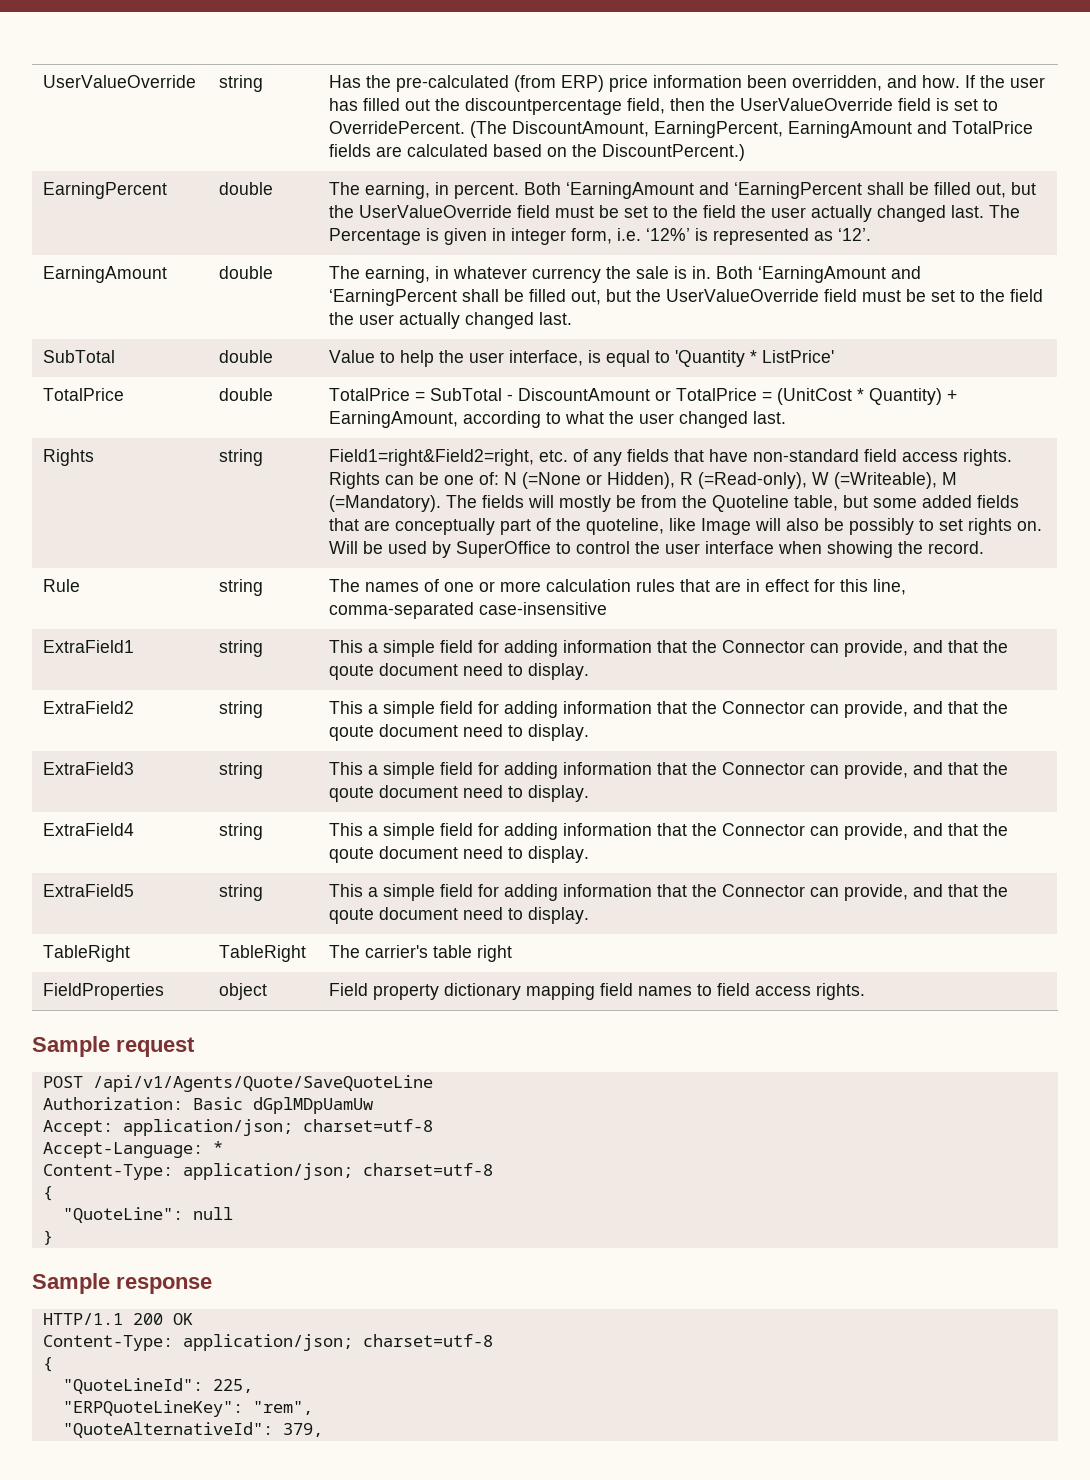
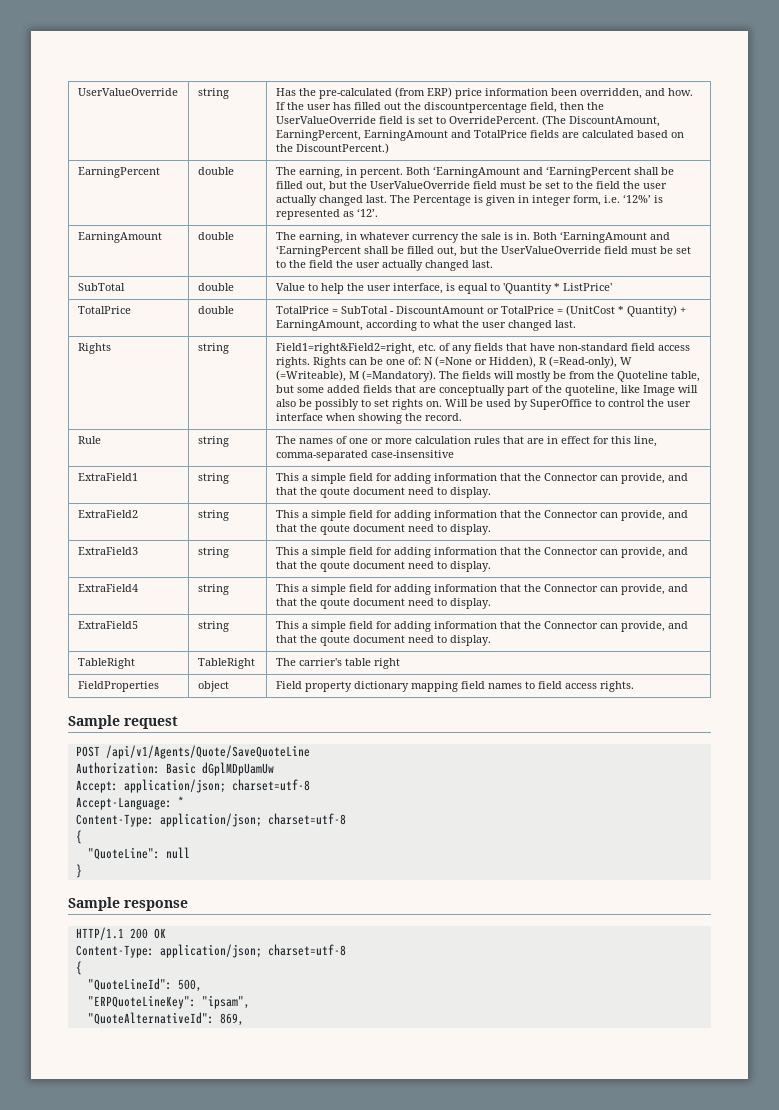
[212,1379,253,1393] 225, -> [177,979,202,992] 500,
[252,1401,313,1415] "rem", -> [201,995,250,1009] "ipsam",
[282,1423,323,1437] 379, -> [219,1013,244,1026] 869,

